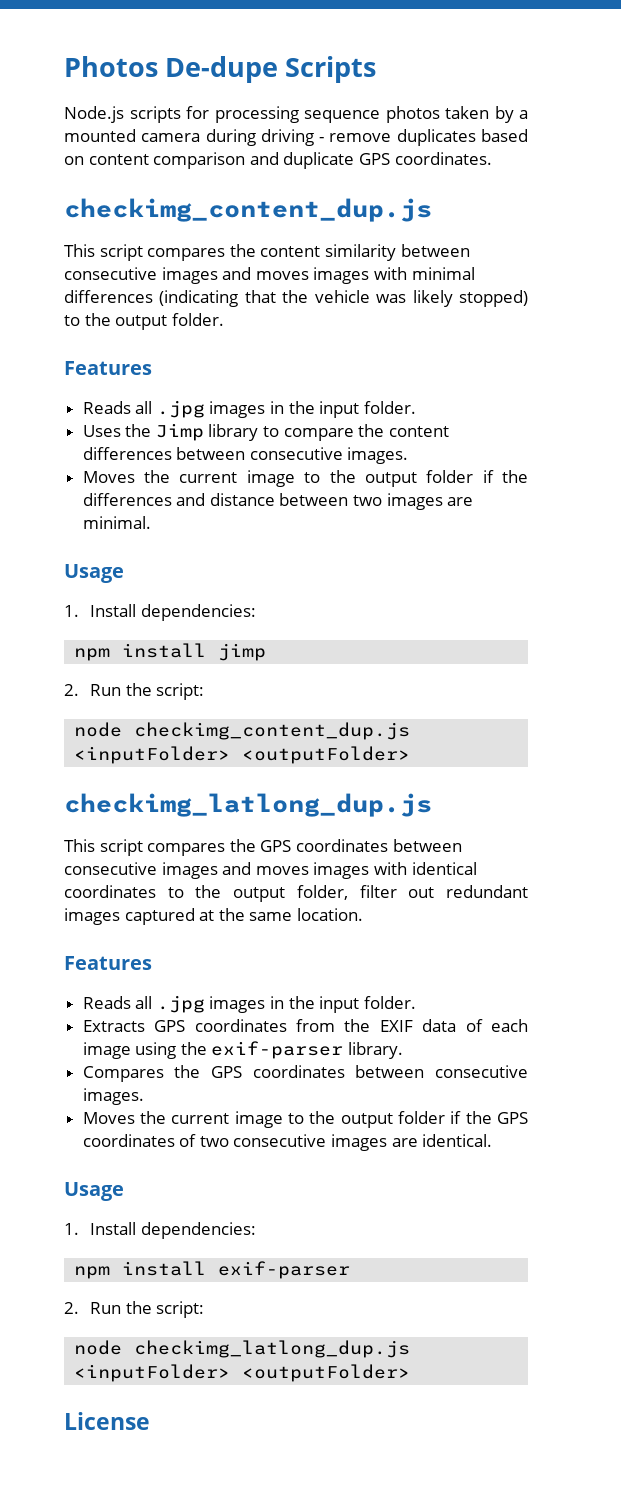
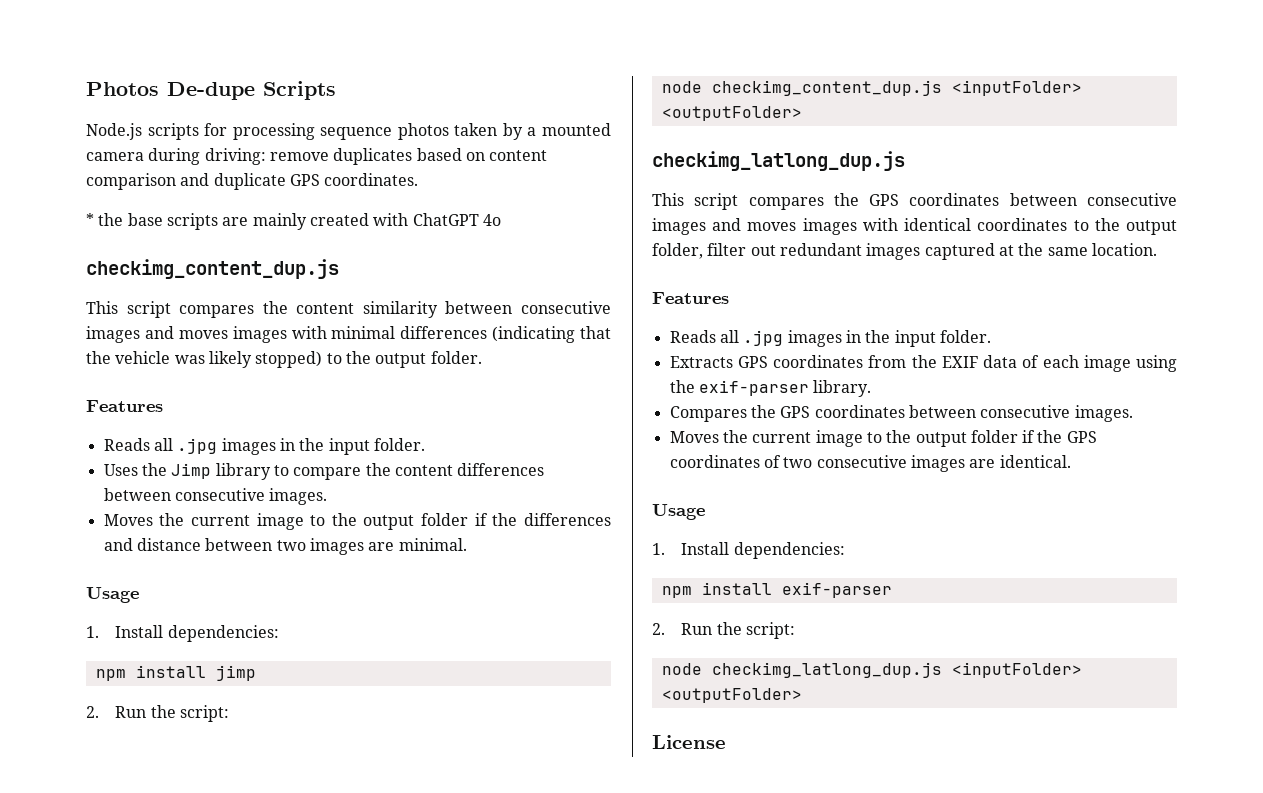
[260,129,325,146] driving - -> [204,148,266,165] driving:
(492, 158) none -> [86,213,501,230] // * the base scripts are mainly created with ChatGPT 4o

